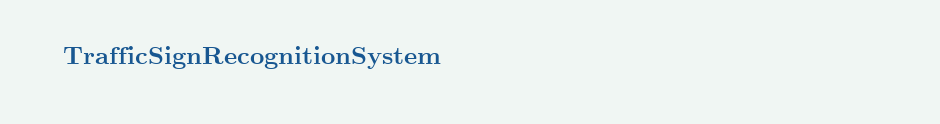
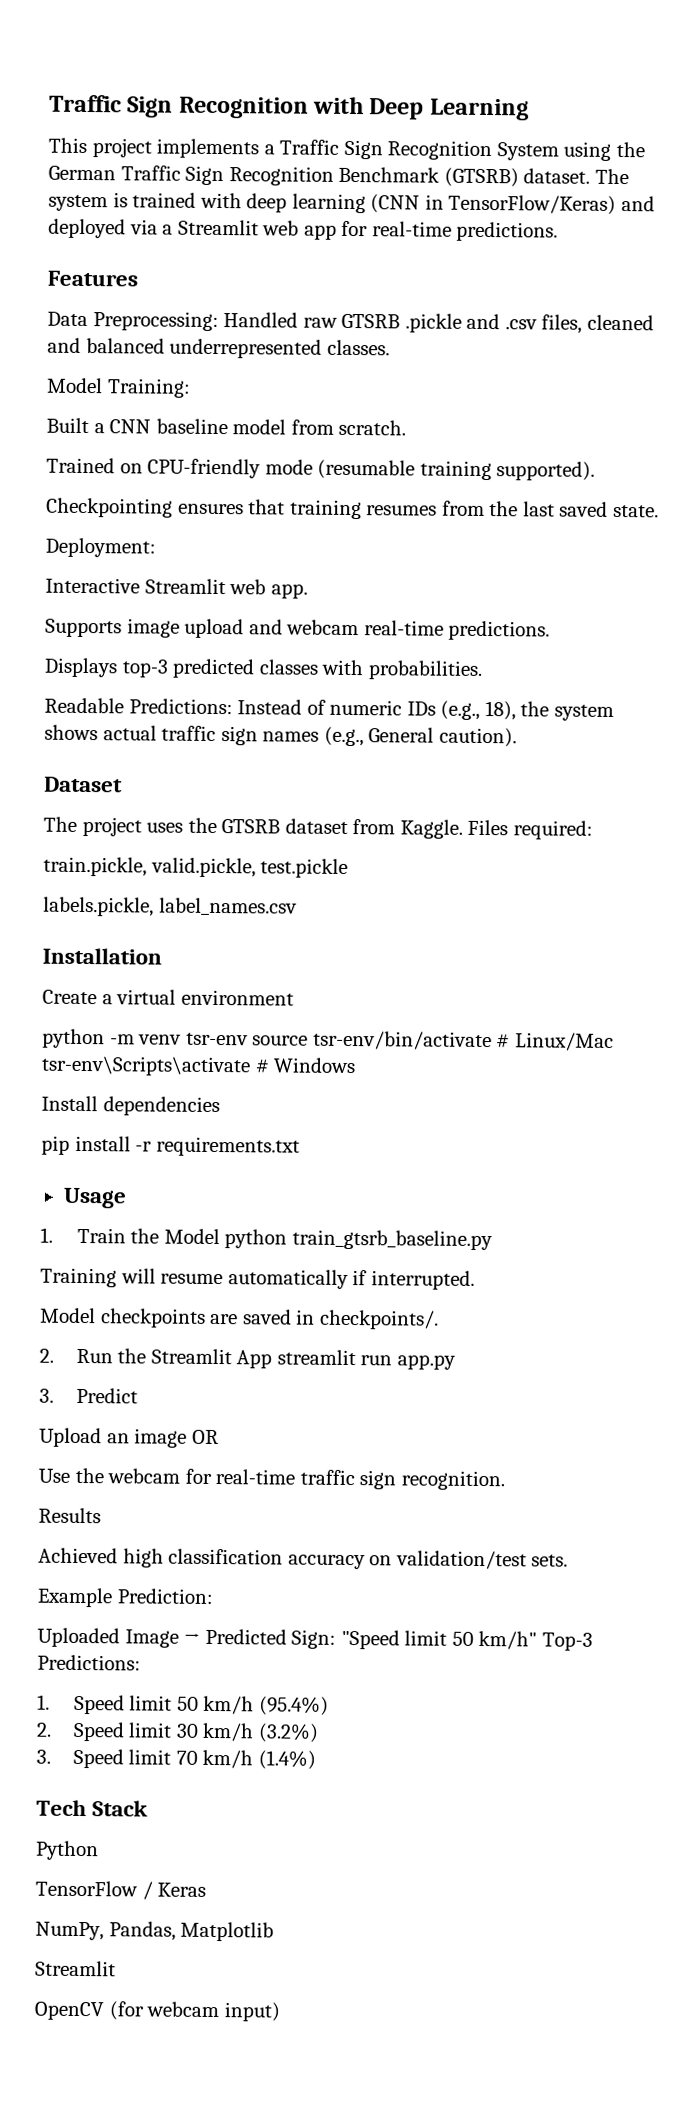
[63,46,441,69] TrafficSignRecognitionSystem -> [49,94,529,121] [48,137,645,161] [48,165,629,188] [48,192,655,215] [48,218,559,242] [47,270,138,287] [47,311,654,334] [47,337,390,359] [47,377,191,398] [46,417,407,436] [46,457,596,481] [46,497,659,520] [45,537,156,558] [45,577,308,599] [45,618,551,641] [44,657,483,680] [44,697,614,721] [44,724,517,748] [44,776,123,793] [43,816,593,840] [43,856,349,878] [43,896,297,917] [42,947,162,965] [42,989,294,1006] [42,1028,614,1051] [41,1055,357,1077] [41,1095,220,1117] [41,1135,300,1157] [62,1187,127,1209] [40,1227,493,1251] [40,1267,475,1290] [40,1307,439,1330] [39,1348,456,1370] [39,1387,138,1404] [39,1427,219,1448] [38,1467,505,1491] [38,1507,101,1524] [38,1547,569,1570] [37,1587,214,1608] [37,1627,593,1651] [37,1654,141,1671] [37,1694,329,1716] [36,1721,319,1743] [36,1748,316,1770] [36,1799,149,1817] [36,1840,99,1861] [35,1880,207,1900] [35,1921,275,1942] [35,1960,116,1977] [34,2001,280,2022] Traffic Sign Recognition with Deep Learning // This project implements a Traffic Sign Recognition System using the German Traffic Sign Recognition Benchmark (GTSRB) dataset. The system is trained with deep learning (CNN in TensorFlow/Keras) and deployed via a Streamlit web app for real-time predictions. // Features // Data Preprocessing: Handled raw GTSRB .pickle and .csv files, cleaned and balanced underrepresented classes. // Model Training: // Built a CNN baseline model from scratch. // Trained on CPU-friendly mode (resumable training supported). // Checkpointing ensures that training resumes from the last saved state. // Deployment: // Interactive Streamlit web app. // Supports image upload and webcam real-time predictions. // Displays top-3 predicted classes with probabilities. // Readable Predictions: Instead of numeric IDs (e.g., 18), the system shows actual traffic sign names (e.g., General caution). // Dataset // The project uses the GTSRB dataset from Kaggle. Files required: // train.pickle, valid.pickle, test.pickle // labels.pickle, label_names.csv // Installation // Create a virtual environment // python -m venv tsr-env source tsr-env/bin/activate # Linux/Mac tsr-env\Scripts\activate # Windows // Install dependencies // pip install -r requirements.txt // Usage // 1. Train the Model python train_gtsrb_baseline.py // Training will resume automatically if interrupted. // Model checkpoints are saved in checkpoints/. // 2. Run the Streamlit App streamlit run app.py // 3. Predict // Upload an image OR // Use the webcam for real-time traffic sign recognition. // Results // Achieved high classification accuracy on validation/test sets. // Example Prediction: // Uploaded Image → Predicted Sign: "Speed limit 50 km/h" Top-3 Predictions: // 1. Speed limit 50 km/h (95.4%) // 2. Speed limit 30 km/h (3.2%) // 3. Speed limit 70 km/h (1.4%) // Tech Stack // Python // TensorFlow / Keras // NumPy, Pandas, Matplotlib // Streamlit // OpenCV (for webcam input)

